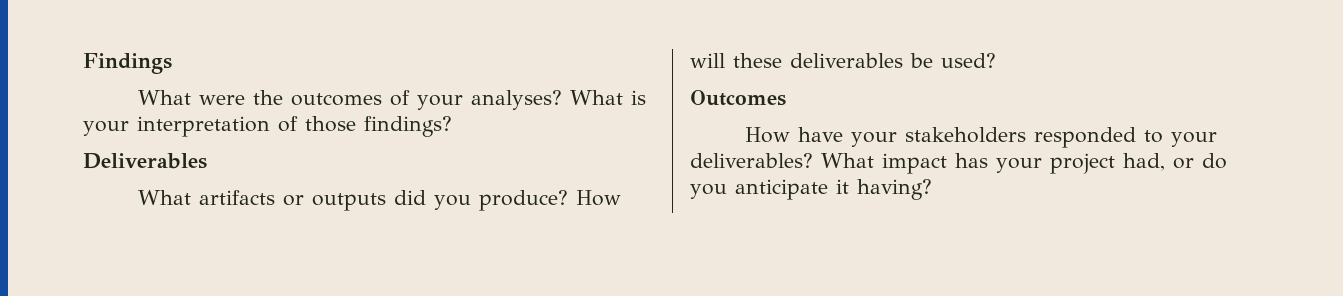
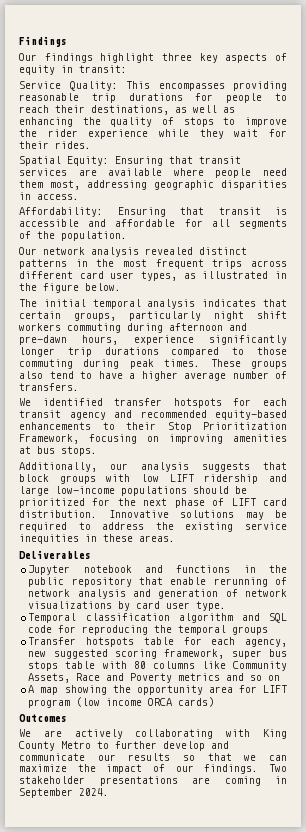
[137,90,646,110] [83,116,452,137] [83,153,207,169] [137,190,621,211] [690,53,996,68] [690,90,786,106] [744,127,1217,148] [690,153,1227,174] [690,179,932,200] What were the outcomes of your analyses? What is your interpretation of those findings? // Deliverables // What artifacts or outputs did you produce? How will these deliverables be used? // Outcomes // How have your stakeholders responded to your deliverables? What impact has your project had, or do you anticipate it having? -> [19,53,287,63] [19,65,127,75] [19,81,287,91] [19,93,287,103] [19,105,235,115] [19,117,287,127] [19,129,287,139] [19,141,91,149] [19,156,241,166] [19,168,287,178] [19,180,287,190] [19,192,79,200] [19,207,287,217] [19,219,287,229] [19,231,127,241] [19,247,247,257] [19,259,287,269] [19,271,287,281] [19,283,121,293] [19,299,287,309] [19,311,287,321] [19,323,247,333] [19,335,287,345] [19,347,287,357] [19,359,287,369] [19,371,287,381] [19,383,79,391] [19,398,287,408] [19,410,287,420] [19,422,287,432] [19,434,287,444] [19,446,97,456] [19,462,287,472] [19,474,287,484] [19,486,247,496] [19,498,287,508] [19,510,287,520] [19,522,287,532] [19,534,175,544] [19,550,91,559] [28,565,287,575] [28,577,287,587] [28,589,287,599] [28,601,227,611] [28,613,287,623] [28,625,269,635] [28,637,287,647] [28,649,287,659] [28,661,287,671] [28,673,281,683] [28,685,287,695] [28,697,215,708] [19,714,67,722] [19,729,287,739] [19,741,229,751] [19,753,287,761] [19,764,287,774] [19,776,287,786] [19,788,109,798] Our findings highlight three key aspects of equity in transit: // Service Quality: This encompasses providing reasonable trip durations for people to reach their destinations, as well as enhancing the quality of stops to improve the rider experience while they wait for their rides. // Spatial Equity: Ensuring that transit services are available where people need them most, addressing geographic disparities in access. // Affordability: Ensuring that transit is accessible and affordable for all segments of the population. // Our network analysis revealed distinct patterns in the most frequent trips across different card user types, as illustrated in the figure below. // The initial temporal analysis indicates that certain groups, particularly night shift workers commuting during afternoon and pre-dawn hours, experience significantly longer trip durations compared to those commuting during peak times. These groups also tend to have a higher average number of transfers. // We identified transfer hotspots for each transit agency and recommended equity-based enhancements to their Stop Prioritization Framework, focusing on improving amenities at bus stops. // Additionally, our analysis suggests that block groups with low LIFT ridership and large low-income populations should be prioritized for the next phase of LIFT card distribution. Innovative solutions may be required to address the existing service inequities in these areas. // Deliverables // Jupyter notebook and functions in the public repository that enable rerunning of network analysis and generation of network visualizations by card user type. // Temporal classification algorithm and SQL code for reproducing the temporal groups // Transfer hotspots table for each agency, new suggested scoring framework, super bus stops table with 80 columns like Community Assets, Race and Poverty metrics and so on // A map showing the opportunity area for LIFT program (low income ORCA cards) // Outcomes // We are actively collaborating with King County Metro to further develop and communicate our results so that we can maximize the impact of our findings. Two stakeholder presentations are coming in September 2024.

